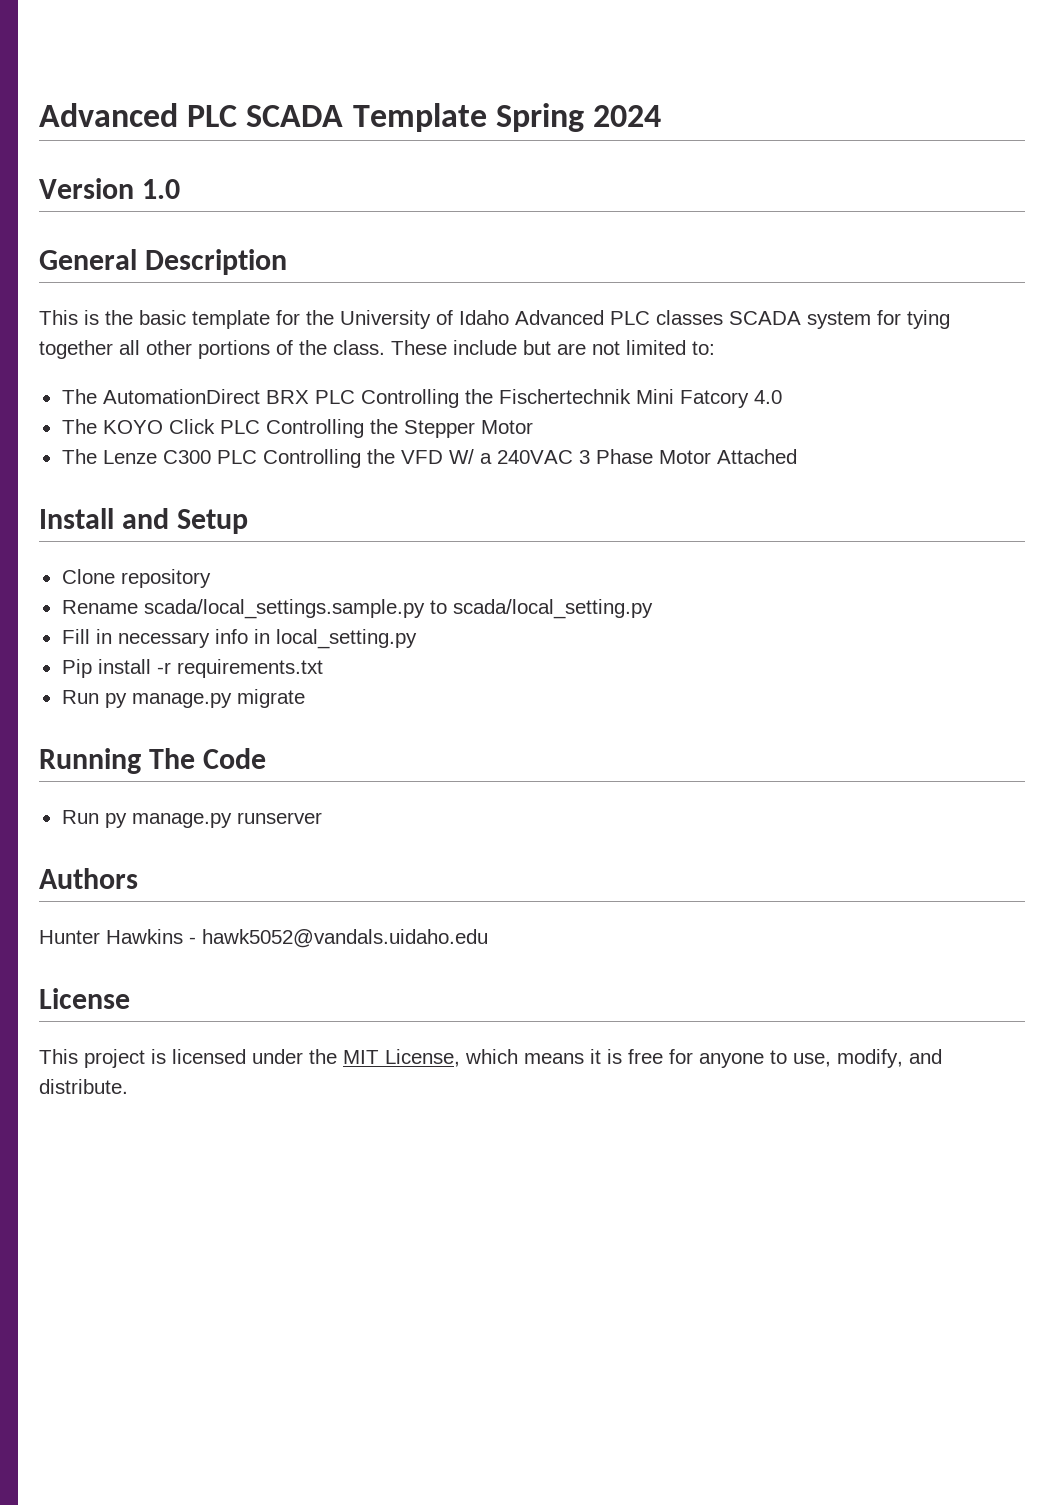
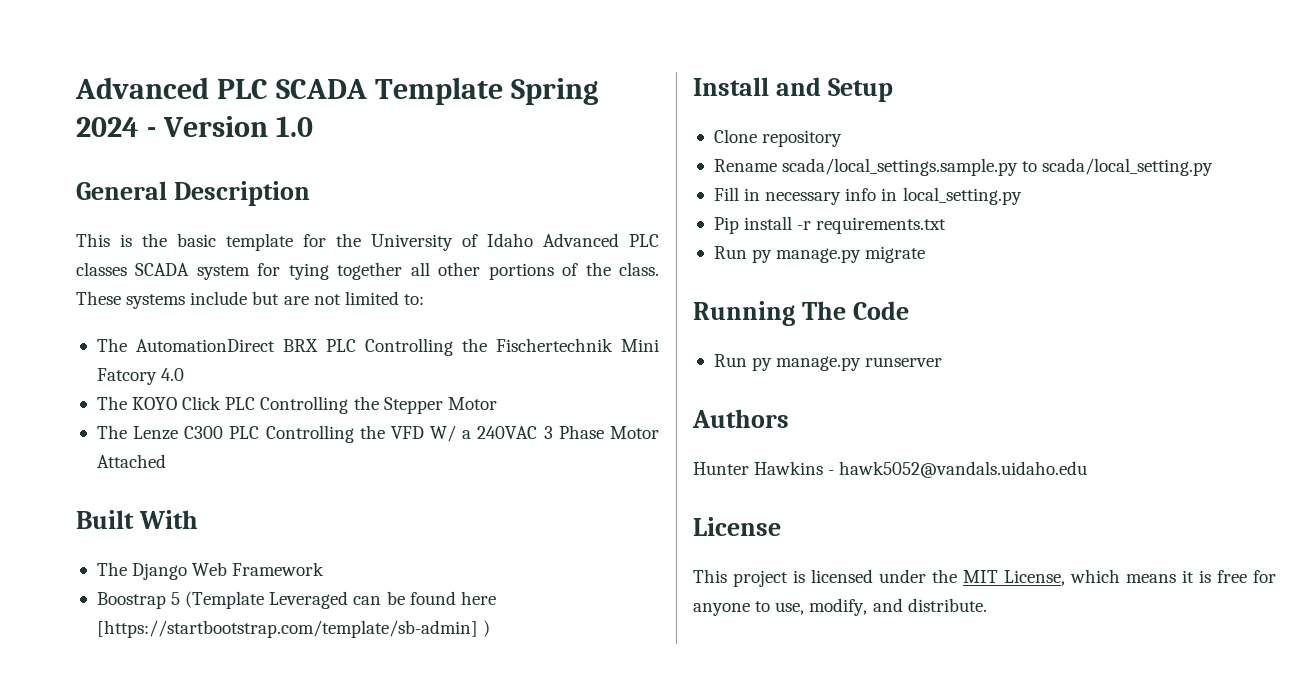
(661, 116) // -> [146,127,156,137] -
(447, 347) none -> [126,294,186,309] systems
(797, 456) none -> [76,510,198,529] [96,562,325,580] [96,591,496,609] [96,620,491,638] // Built With // The Django Web Framework // Boostrap 5 (Template Leveraged can be found here [https://startbootstrap.com/template/sb-admin] )

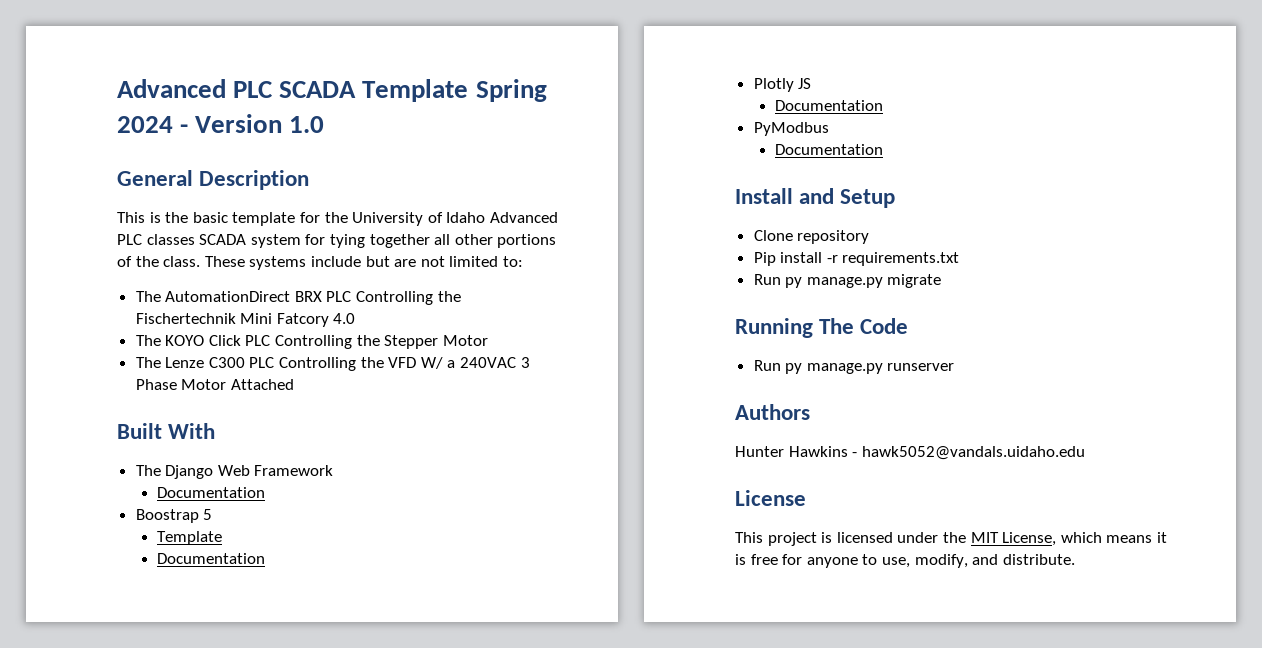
(325, 569) none -> [157,487,266,498] // Documentation
[185,591,496,609] [96,620,491,638] (Template Leveraged can be found here [https://startbootstrap.com/template/sb-admin] ) -> [157,531,223,545] [157,553,266,564] [753,78,812,92] [775,100,884,111] [753,122,829,136] [775,144,884,155] // Template // Documentation // Plotly JS // Documentation // PyModbus // Documentation
[713,158,1214,176] [713,187,1022,205] // Rename scada/local_settings.sample.py to scada/local_setting.py // Fill in necessary info in local_setting.py -> (870, 237) none

